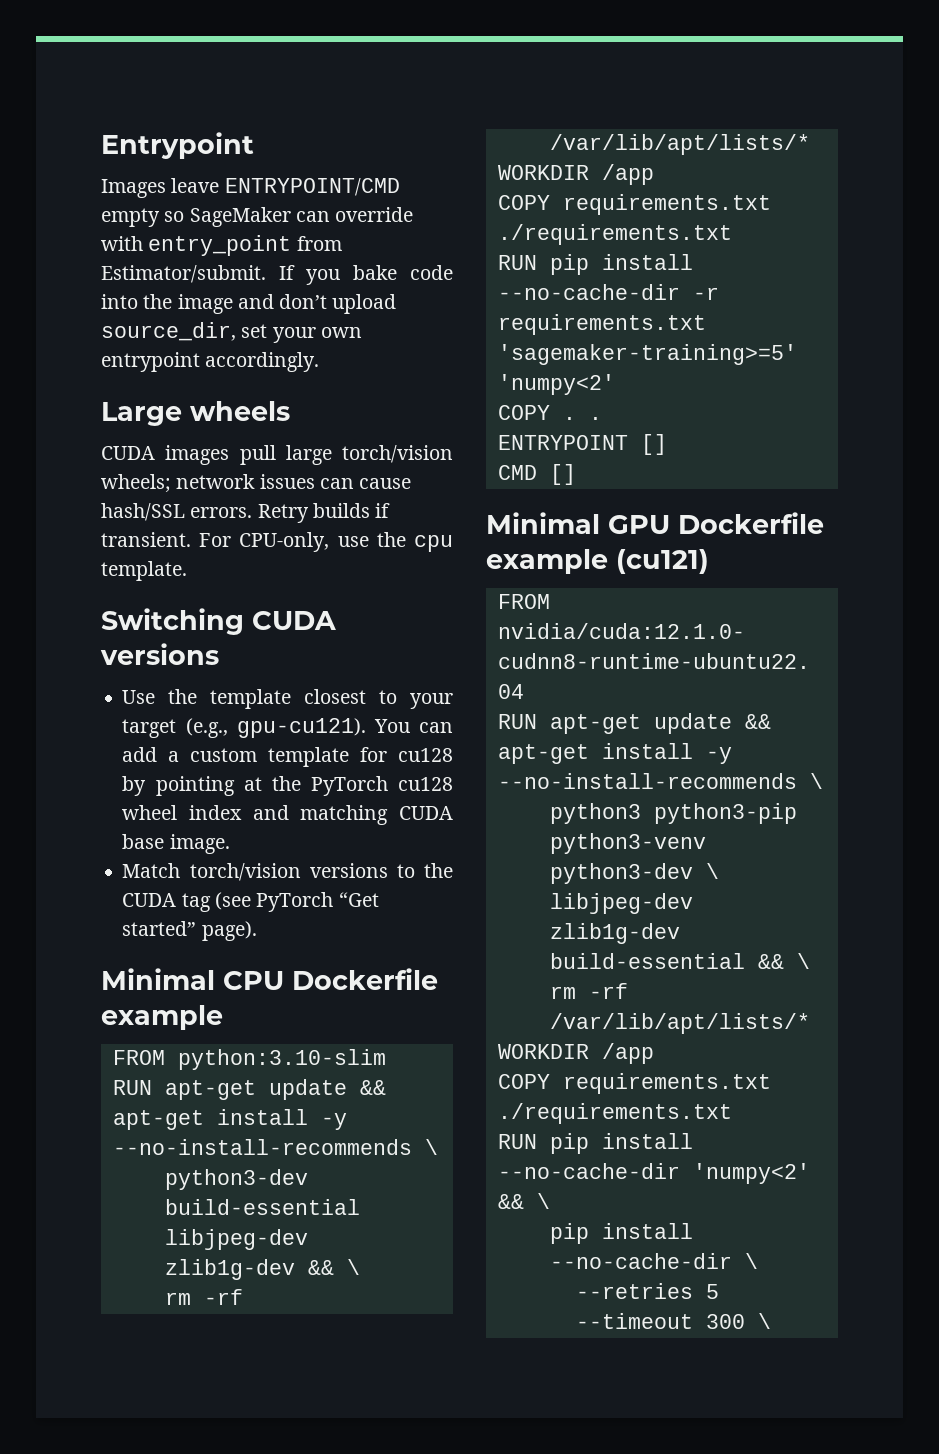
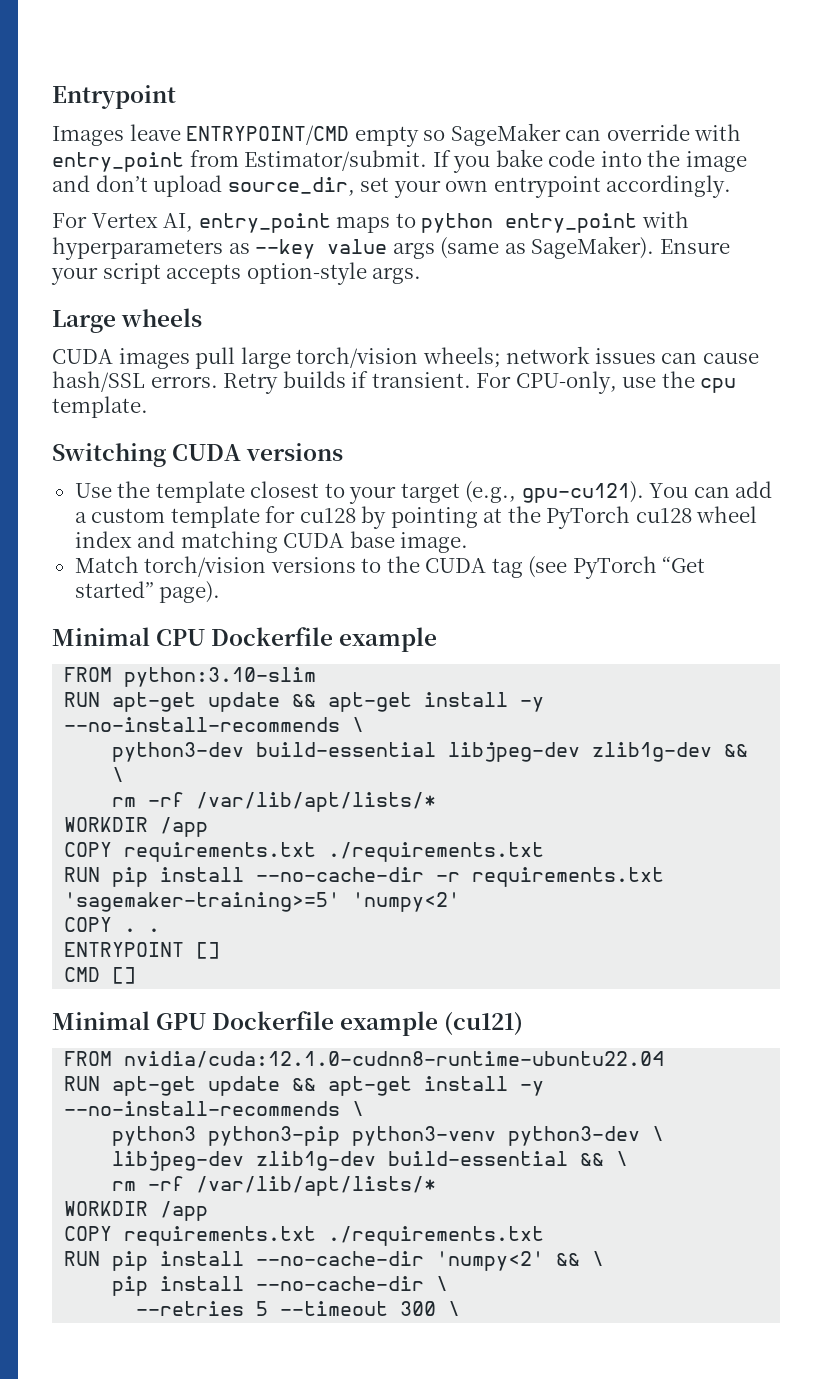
(320, 362) none -> [52,211,689,233] [52,236,730,260] [51,262,422,285] // For Vertex AI, entry_point maps to python entry_point with hyperparameters as --key value args (same as SageMaker). Ensure your script accepts option-style args.

